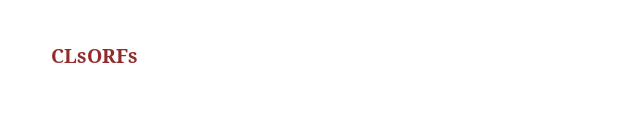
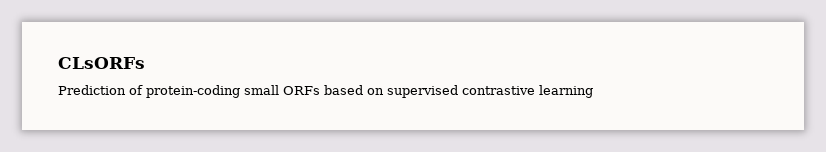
(138, 56) none -> [58,85,593,98] // Prediction of protein-coding small ORFs based on supervised contrastive learning

